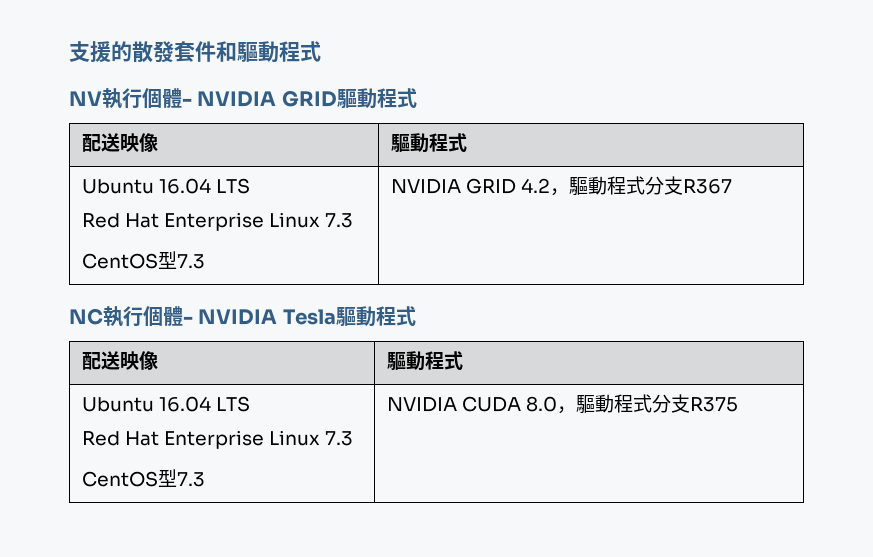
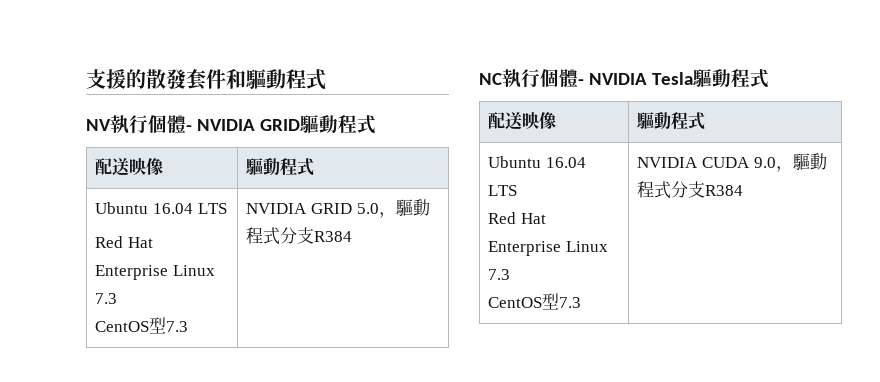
[520,176,732,196] 4.2，驅動程式分支R367 -> [356,199,430,218] [246,227,353,245] 5.0，驅動程式分支R384
[525,394,738,414] 8.0，驅動程式分支R375 -> [753,153,827,172] [637,181,744,199] 9.0，驅動程式分支R384

